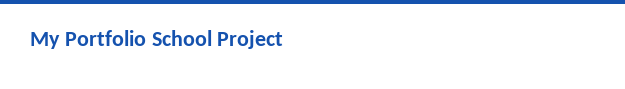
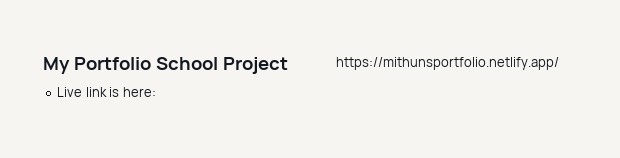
(284, 39) none -> [57,87,156,97] [336,57,560,70] // Live link is here: https://mithunsportfolio.netlify.app/

